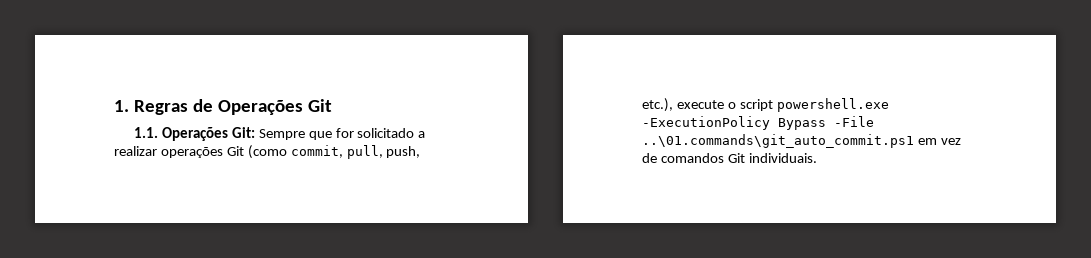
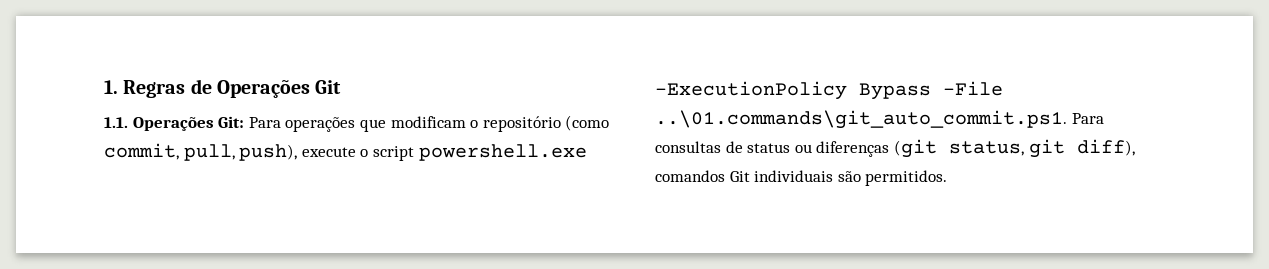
[258,128,426,140] [114,146,244,158] Sempre que for solicitado a realizar operações Git -> [248,116,561,132] Para operações que modificam o repositório
[386,146,421,158] [642,98,673,112] push, etc.), -> [239,144,298,161] push),
[642,134,961,148] [642,153,817,163] ..\01.commands\git_auto_commit.ps1 em vez de comandos Git individuais. -> [655,110,1104,129] [655,139,1135,158] [655,170,948,186] ..\01.commands\git_auto_commit.ps1. Para consultas de status ou diferenças (git status, git diff), comandos Git individuais são permitidos.

